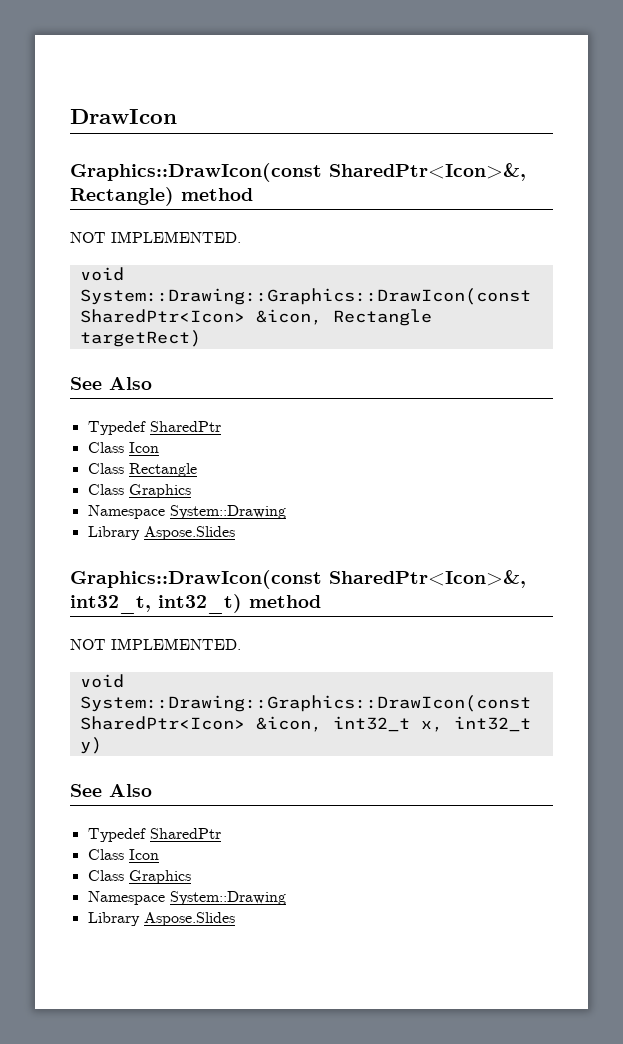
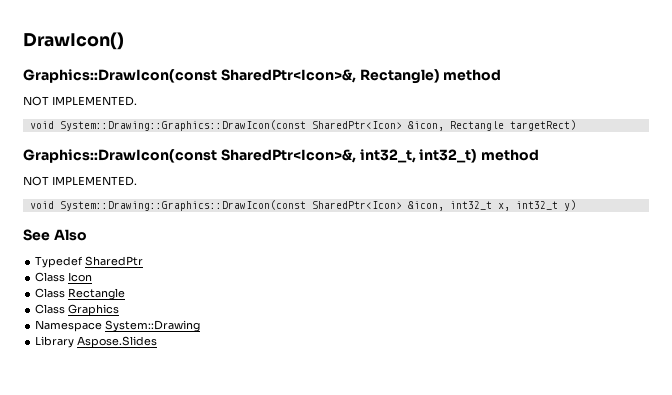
[70,109,177,124] DrawIcon -> [23,32,124,50] DrawIcon()
[70,377,152,390] [87,421,221,435] [87,442,159,453] [87,463,197,477] [87,484,191,498] [87,505,286,519] [87,526,235,540] // See Also // Typedef SharedPtr // Class Icon // Class Rectangle // Class Graphics // Namespace System::Drawing // Library Aspose.Slides -> (576, 125) none
(159, 854) none -> [35,288,126,300] // Class Rectangle

